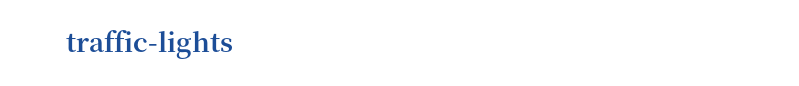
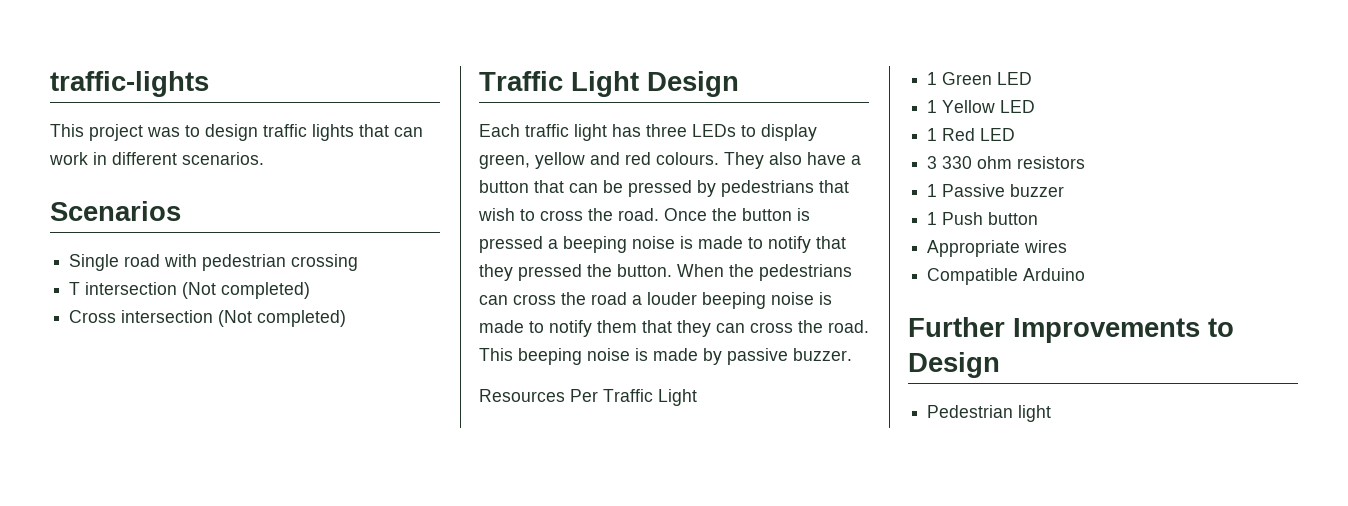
(233, 44) none -> [50,124,423,141] [49,152,264,165] [50,201,181,221] [69,254,359,271] [69,282,311,299] [69,310,347,327] [479,71,739,97] [479,124,817,141] [479,152,861,169] [479,180,849,197] [478,208,810,221] [479,236,846,253] [479,264,852,281] [479,292,832,309] [479,320,869,337] [479,348,852,365] [479,389,697,406] [927,72,1033,85] [927,100,1036,113] [927,128,1016,141] [927,156,1086,169] [927,184,1065,197] [927,212,1039,225] [927,240,1068,257] [927,268,1086,285] [908,317,1234,343] [908,352,1000,378] [927,405,1052,422] // This project was to design traffic lights that can work in different scenarios. // Scenarios // Single road with pedestrian crossing // T intersection (Not completed) // Cross intersection (Not completed) // Traffic Light Design // Each traffic light has three LEDs to display green, yellow and red colours. They also have a button that can be pressed by pedestrians that wish to cross the road. Once the button is pressed a beeping noise is made to notify that they pressed the button. When the pedestrians can cross the road a louder beeping noise is made to notify them that they can cross the road. This beeping noise is made by passive buzzer. // Resources Per Traffic Light // 1 Green LED // 1 Yellow LED // 1 Red LED // 3 330 ohm resistors // 1 Passive buzzer // 1 Push button // Appropriate wires // Compatible Arduino // Further Improvements to Design // Pedestrian light

